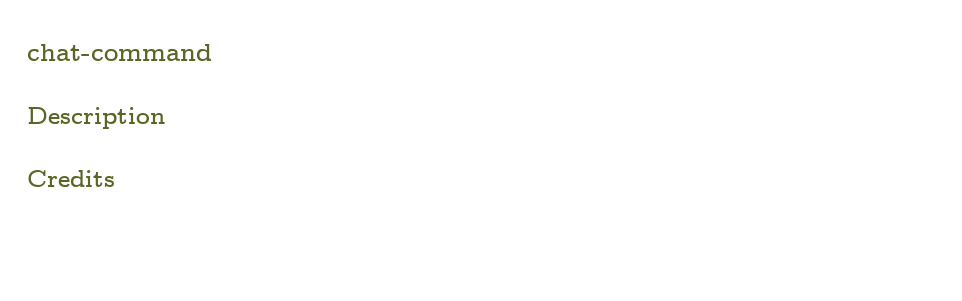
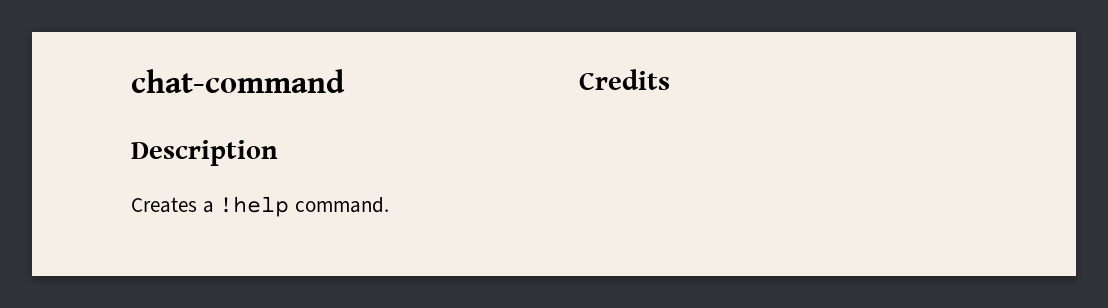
(165, 118) none -> [131,196,390,217] // Creates a !help command.

